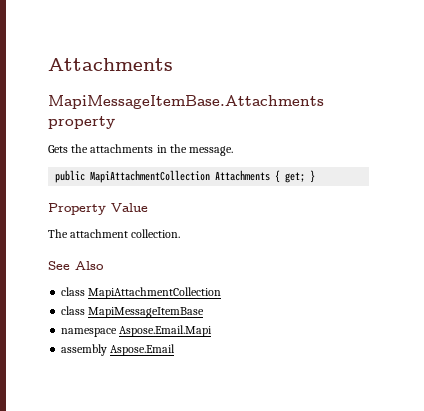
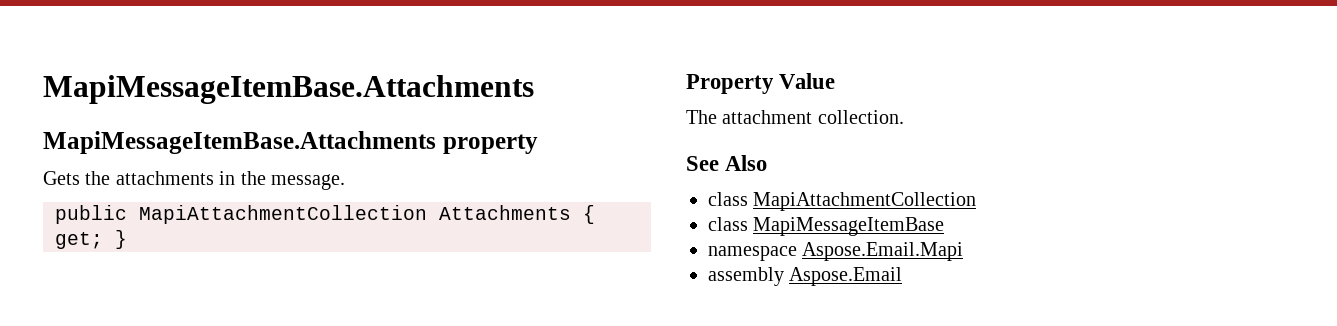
[48,58,173,71] Attachments -> [43,75,534,104] MapiMessageItemBase.Attachments

